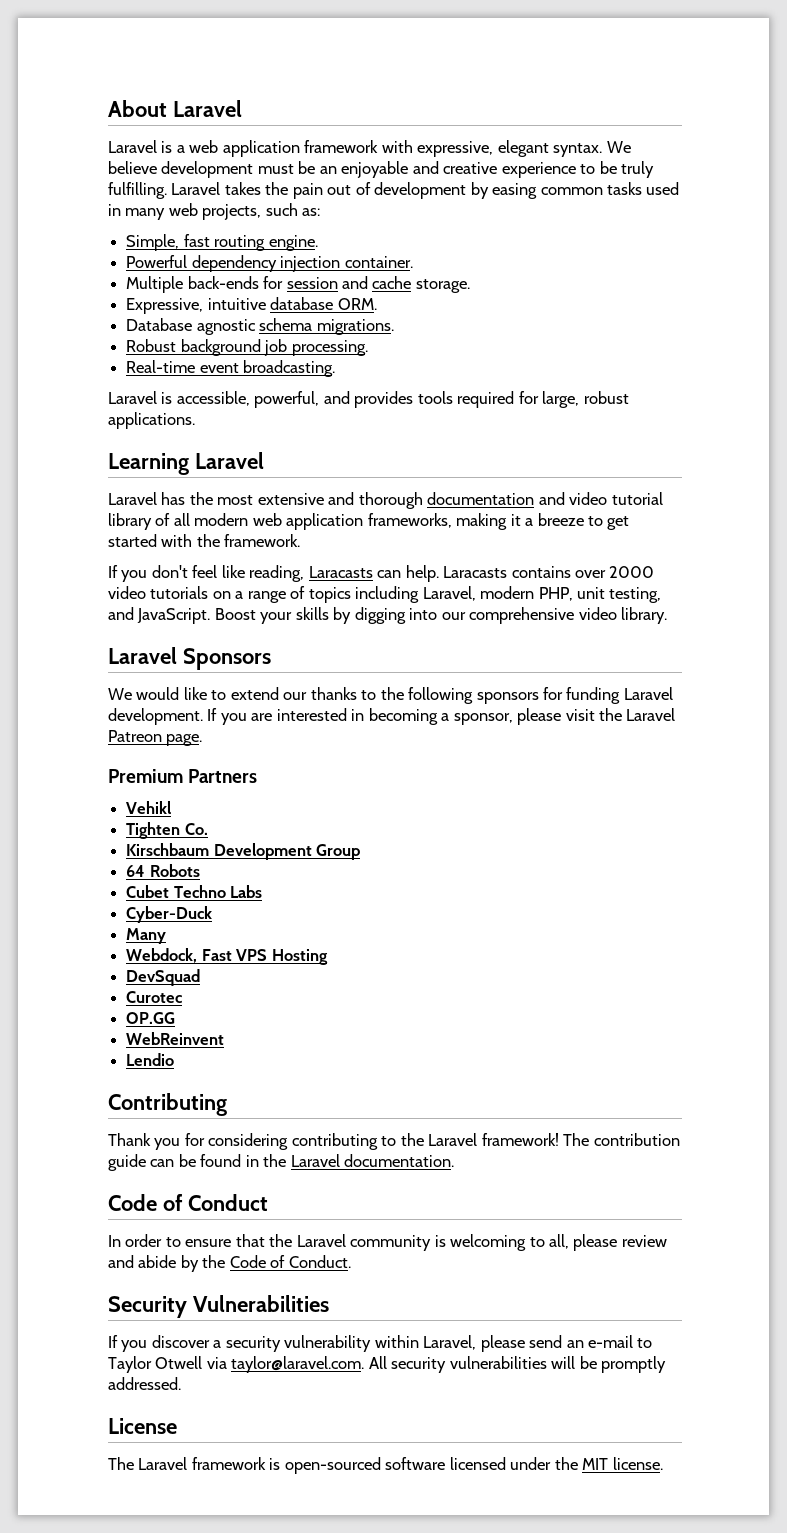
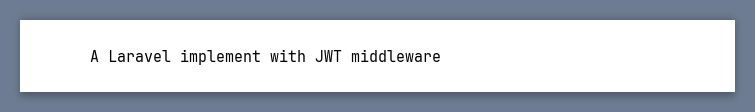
[108,100,242,117] [108,140,631,157] [108,161,655,178] [108,182,680,199] [108,203,321,220] [126,234,318,251] [126,255,413,272] [126,276,470,293] [126,297,377,314] [126,318,394,335] [126,339,368,356] [126,360,336,377] [108,391,629,408] [108,412,195,429] [108,452,264,475] [108,492,663,509] [108,513,630,530] [108,534,301,547] [108,565,655,582] [108,586,662,603] [108,607,668,624] [108,647,271,670] [108,687,673,704] [108,708,676,725] [108,730,203,746] [108,769,258,783] [126,801,172,814] [126,822,208,839] [126,843,361,860] [126,864,200,877] [126,885,263,898] [126,906,213,923] [126,928,167,944] [126,948,328,965] [126,969,201,986] [126,991,183,1003] [126,1012,176,1024] [126,1032,225,1045] [126,1053,175,1066] [108,1093,227,1116] [108,1133,680,1150] [108,1154,455,1171] [108,1194,268,1211] [108,1234,667,1251] [108,1255,351,1272] [108,1295,329,1318] [108,1335,653,1352] [108,1356,667,1373] [108,1377,181,1390] [108,1418,177,1434] [108,1457,663,1474] About Laravel // Laravel is a web application framework with expressive, elegant syntax. We believe development must be an enjoyable and creative experience to be truly fulfilling. Laravel takes the pain out of development by easing common tasks used in many web projects, such as: // Simple, fast routing engine. // Powerful dependency injection container. // Multiple back-ends for session and cache storage. // Expressive, intuitive database ORM. // Database agnostic schema migrations. // Robust background job processing. // Real-time event broadcasting. // Laravel is accessible, powerful, and provides tools required for large, robust applications. // Learning Laravel // Laravel has the most extensive and thorough documentation and video tutorial library of all modern web application frameworks, making it a breeze to get started with the framework. // If you don't feel like reading, Laracasts can help. Laracasts contains over 2000 video tutorials on a range of topics including Laravel, modern PHP, unit testing, and JavaScript. Boost your skills by digging into our comprehensive video library. // Laravel Sponsors // We would like to extend our thanks to the following sponsors for funding Laravel development. If you are interested in becoming a sponsor, please visit the Laravel Patreon page. // Premium Partners // Vehikl // Tighten Co. // Kirschbaum Development Group // 64 Robots // Cubet Techno Labs // Cyber-Duck // Many // Webdock, Fast VPS Hosting // DevSquad // Curotec // OP.GG // WebReinvent // Lendio // Contributing // Thank you for considering contributing to the Laravel framework! The contribution guide can be found in the Laravel documentation. // Code of Conduct // In order to ensure that the Laravel community is welcoming to all, please review and abide by the Code of Conduct. // Security Vulnerabilities // If you discover a security vulnerability within Laravel, please send an e-mail to Taylor Otwell via taylor@laravel.com. All security vulnerabilities will be promptly addressed. // License // The Laravel framework is open-sourced software licensed under the MIT license. -> [90,49,441,65] A Laravel implement with JWT middleware

